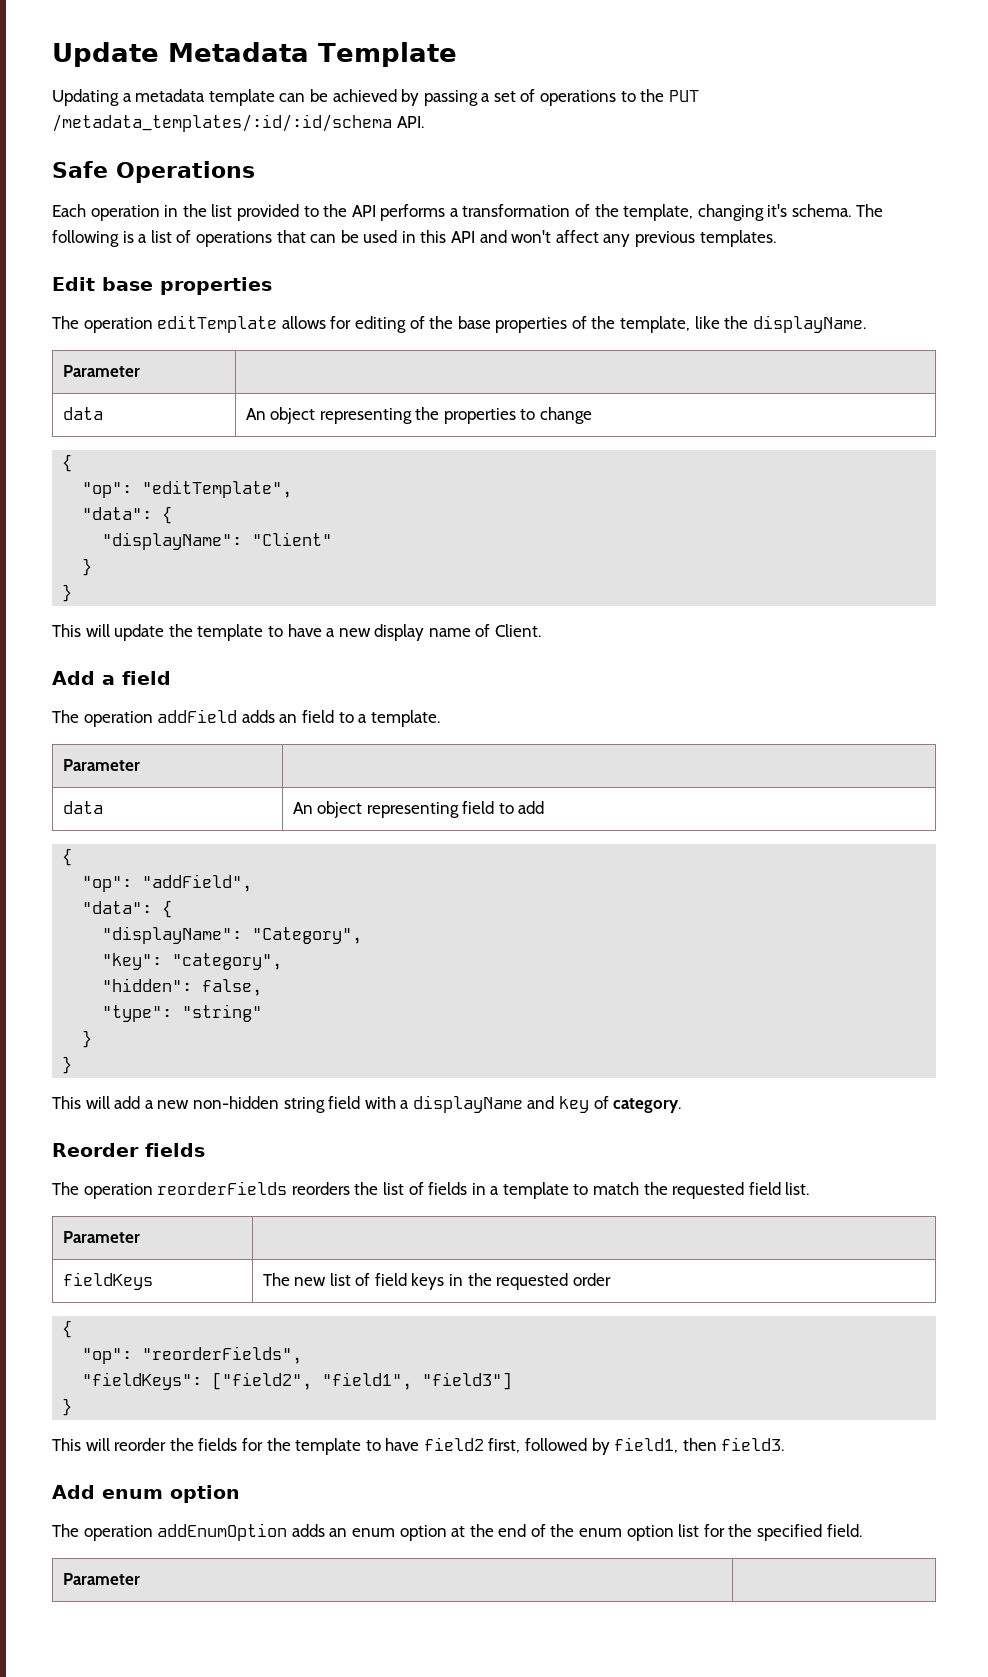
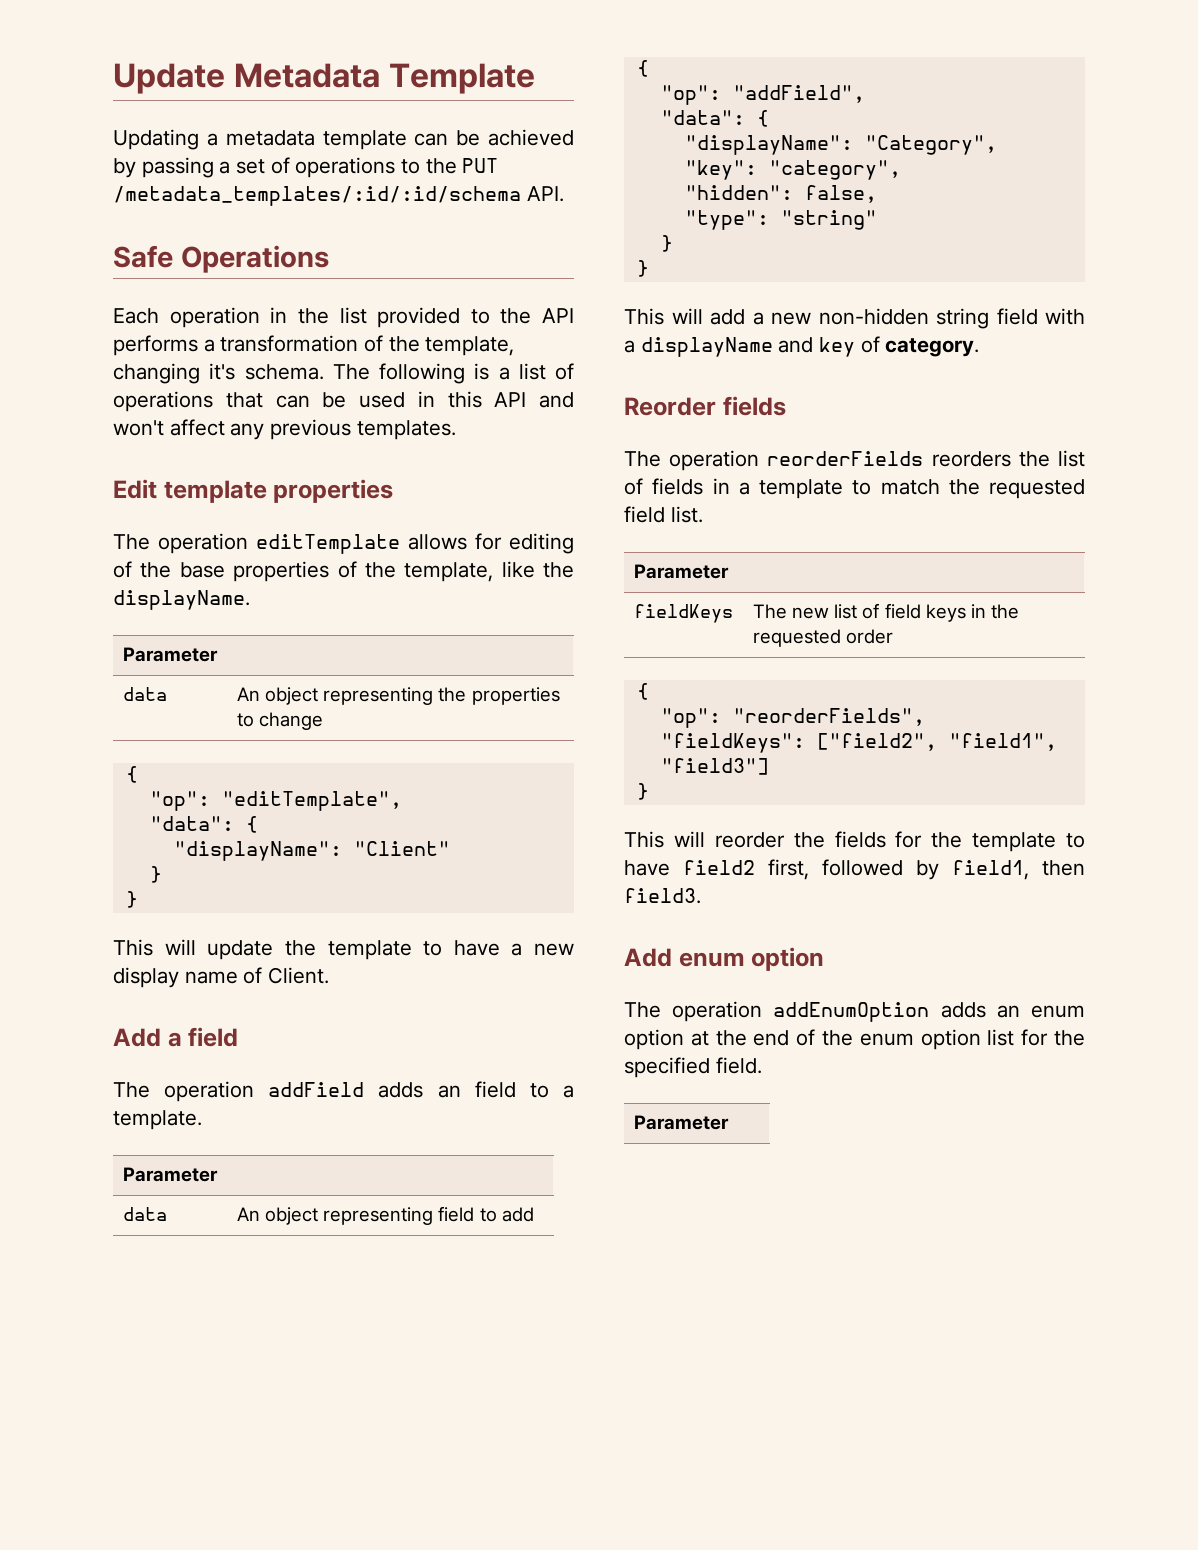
[102,277,153,291] base -> [163,480,267,503] template

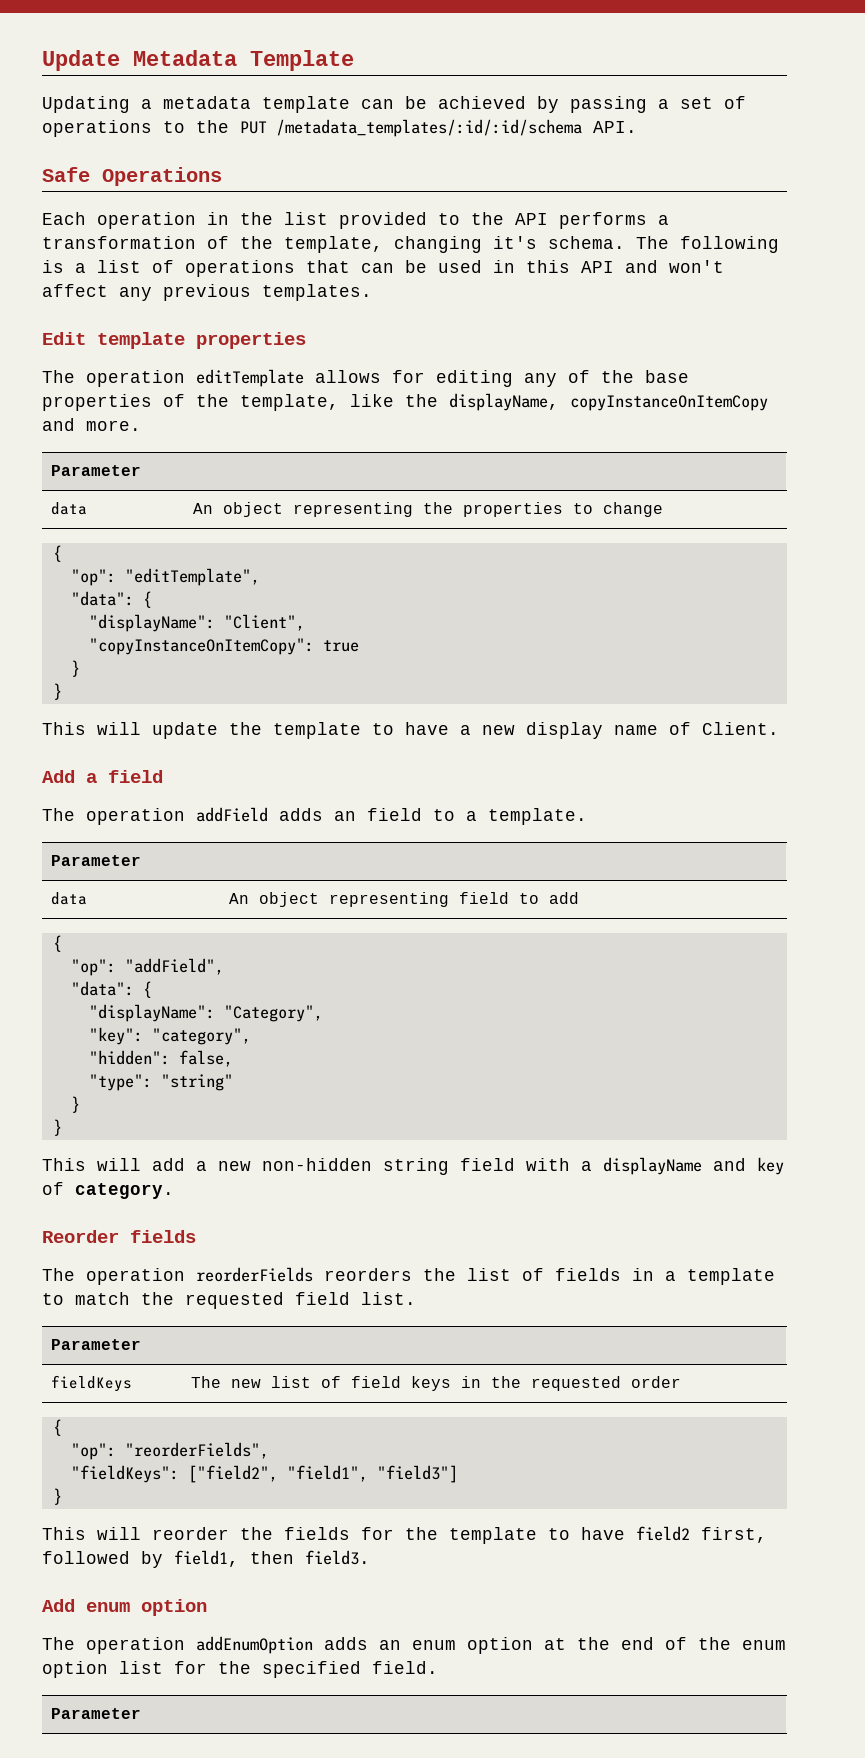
(574, 543) none -> [524,373,557,387] any
[113,590,250,610] displayName. -> [449,393,768,411] [42,418,141,431] displayName, copyInstanceOnItemCopy and more.
[353,841,450,856] "Client" -> [223,614,305,631] [88,638,359,655] "Client", // "copyInstanceOnItemCopy": true

